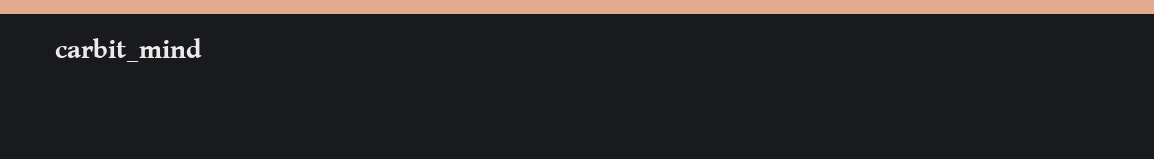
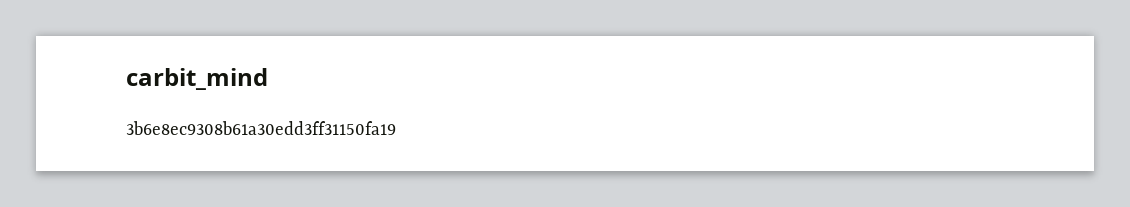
(202, 50) none -> [126,121,396,135] // 3b6e8ec9308b61a30edd3ff31150fa19

